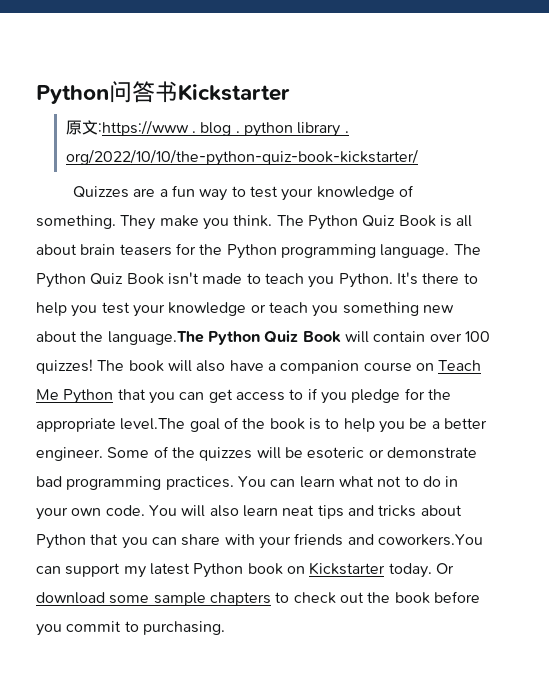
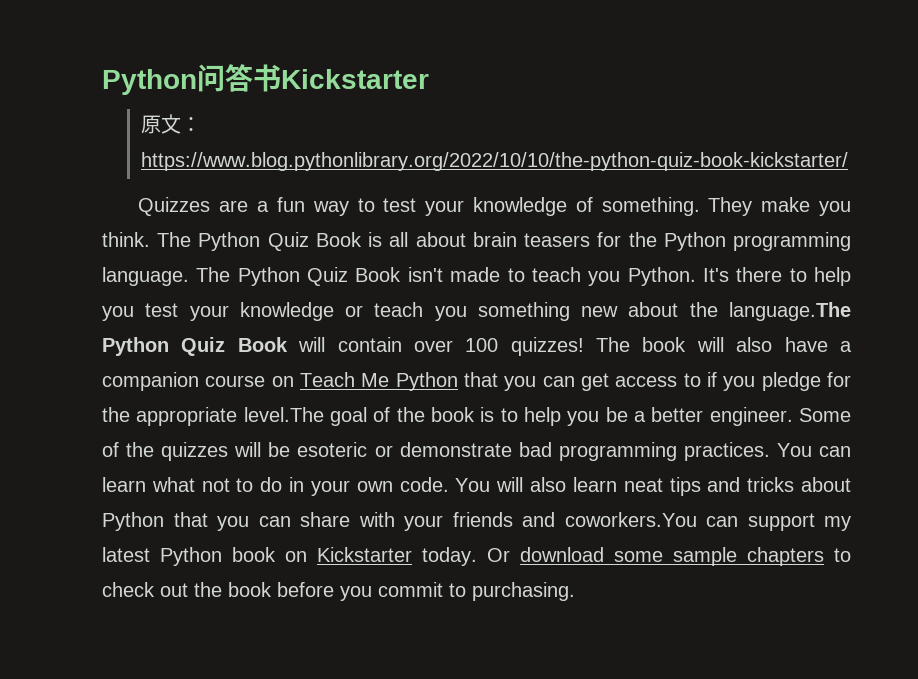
[97,120,349,137] [65,149,418,166] :https://www . blog . python library . org/2022/10/10/the-python-quiz-book-kickstarter/ -> [180,117,201,132] [140,152,848,171] ：https://www.blog.pythonlibrary.org/2022/10/10/the-python-quiz-book-kickstarter/

